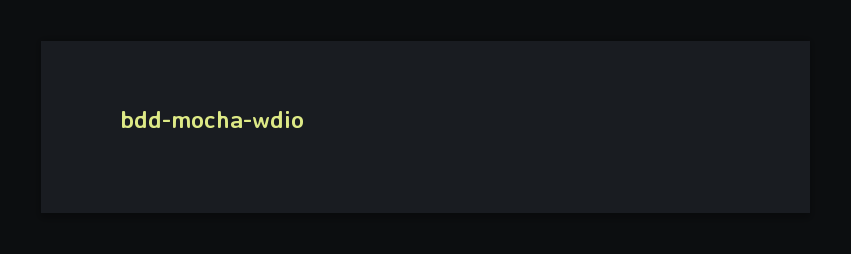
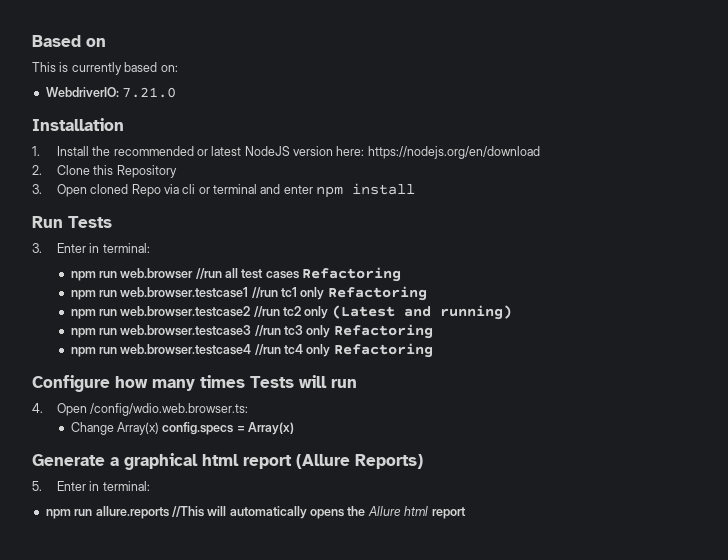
[120,111,304,128] bdd-mocha-wdio -> [32,35,106,47] [32,62,178,75] [45,87,177,98] [32,118,124,131] [32,146,540,159] [32,165,177,178] [32,183,416,198] [32,216,112,228] [32,243,150,253] [70,267,402,282] [70,286,427,301] [70,305,512,320] [70,324,433,339] [70,343,433,358] [32,375,357,392] [32,403,249,416] [70,422,295,435] [32,453,423,470] [32,481,150,491] [45,506,466,519] Based on // This is currently based on: // WebdriverIO: 7.21.0 // Installation // 1. Install the recommended or latest NodeJS version here: https://nodejs.org/en/download // 2. Clone this Repository // 3. Open cloned Repo via cli or terminal and enter npm install // Run Tests // 3. Enter in terminal: // npm run web.browser //run all test cases Refactoring // npm run web.browser.testcase1 //run tc1 only Refactoring // npm run web.browser.testcase2 //run tc2 only (Latest and running) // npm run web.browser.testcase3 //run tc3 only Refactoring // npm run web.browser.testcase4 //run tc4 only Refactoring // Configure how many times Tests will run // 4. Open /config/wdio.web.browser.ts: // Change Array(x) config.specs = Array(x) // Generate a graphical html report (Allure Reports) // 5. Enter in terminal: // npm run allure.reports //This will automatically opens the Allure html report

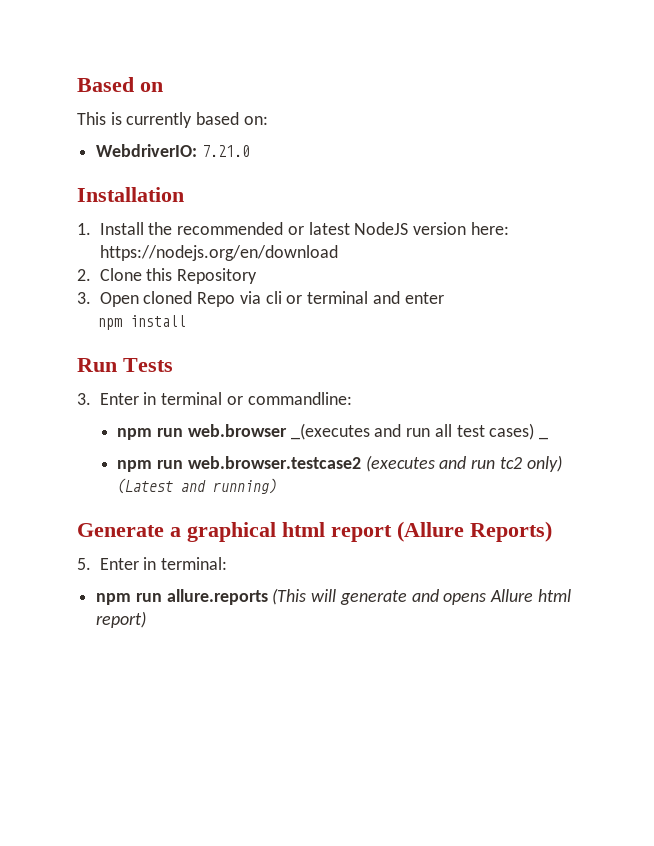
(313, 189) none -> (444, 298) //
[102,243,150,253] terminal: -> [161,392,352,405] terminal or commandline:
[195,267,402,282] [70,286,427,301] [70,305,512,320] [70,324,433,339] [70,343,433,358] [32,375,357,392] [32,403,249,416] [70,422,295,435] //run all test cases Refactoring // npm run web.browser.testcase1 //run tc1 only Refactoring // npm run web.browser.testcase2 //run tc2 only (Latest and running) // npm run web.browser.testcase3 //run tc3 only Refactoring // npm run web.browser.testcase4 //run tc4 only Refactoring // Configure how many times Tests will run // 4. Open /config/wdio.web.browser.ts: // Change Array(x) config.specs = Array(x) -> [290,423,548,440] [117,455,562,472] [117,478,278,494] _(executes and run all test cases) _ // npm run web.browser.testcase2 (executes and run tc2 only) (Latest and running)
[171,506,366,519] //This will automatically opens the -> [272,588,487,605] (This will generate and opens
[431,507,466,519] report -> [96,611,147,628] report)

